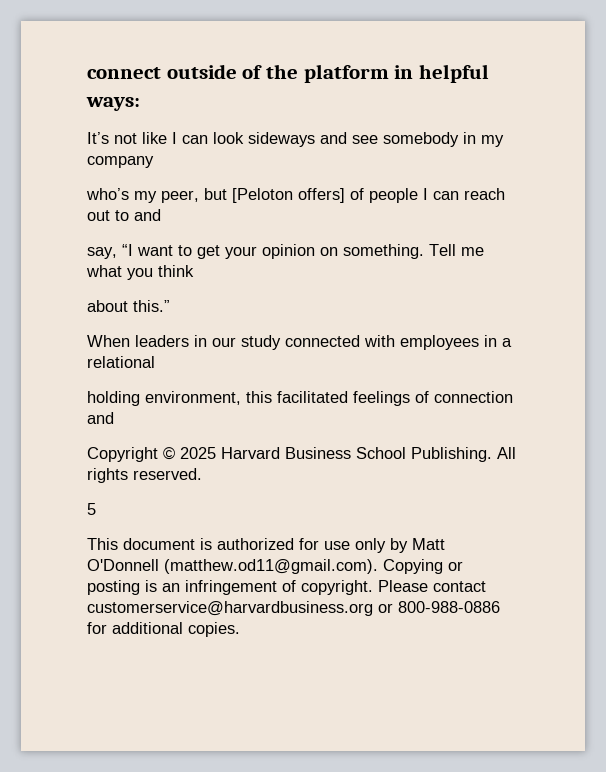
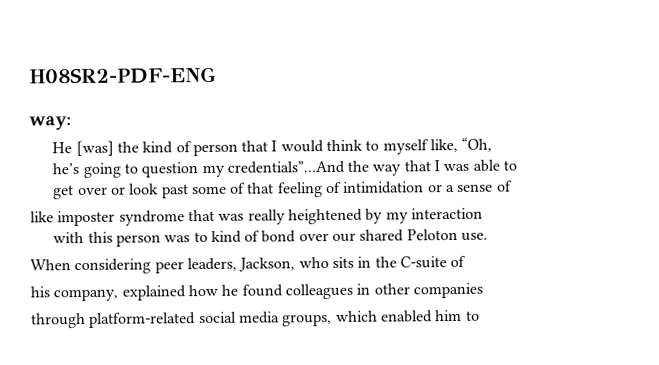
[87,64,490,83] [86,97,140,111] [87,132,504,147] [87,156,154,168] [86,188,505,203] [87,209,161,221] [87,244,484,259] [86,265,194,280] [87,300,170,312] [87,335,512,350] [87,356,155,368] [87,391,513,406] [87,412,114,424] [87,447,516,462] [87,468,202,483] [87,503,96,515] [87,538,445,553] [87,559,463,574] [87,580,486,595] [87,601,500,616] [87,622,240,637] connect outside of the platform in helpful ways: // It’s not like I can look sideways and see somebody in my company // who’s my peer, but [Peloton offers] of people I can reach out to and // say, “I want to get your opinion on something. Tell me what you think // about this.” // When leaders in our study connected with employees in a relational // holding environment, this facilitated feelings of connection and // Copyright © 2025 Harvard Business School Publishing. All rights reserved. // 5 // This document is authorized for use only by Matt O'Donnell (matthew.od11@gmail.com). Copying or posting is an infringement of copyright. Please contact customerservice@harvardbusiness.org or 800-988-0886 for additional copies. -> [29,66,217,85] [29,116,72,131] [52,137,493,157] [52,159,518,178] [53,180,513,200] [30,207,483,227] [53,228,489,247] [30,255,467,275] [30,282,483,302] [31,309,480,329] H08SR2-PDF-ENG // way: // He [was] the kind of person that I would think to myself like, “Oh, // he’s going to question my credentials”…And the way that I was able to // get over or look past some of that feeling of intimidation or a sense of // like imposter syndrome that was really heightened by my interaction // with this person was to kind of bond over our shared Peloton use. // When considering peer leaders, Jackson, who sits in the C-suite of // his company, explained how he found colleagues in other companies // through platform-related social media groups, which enabled him to

